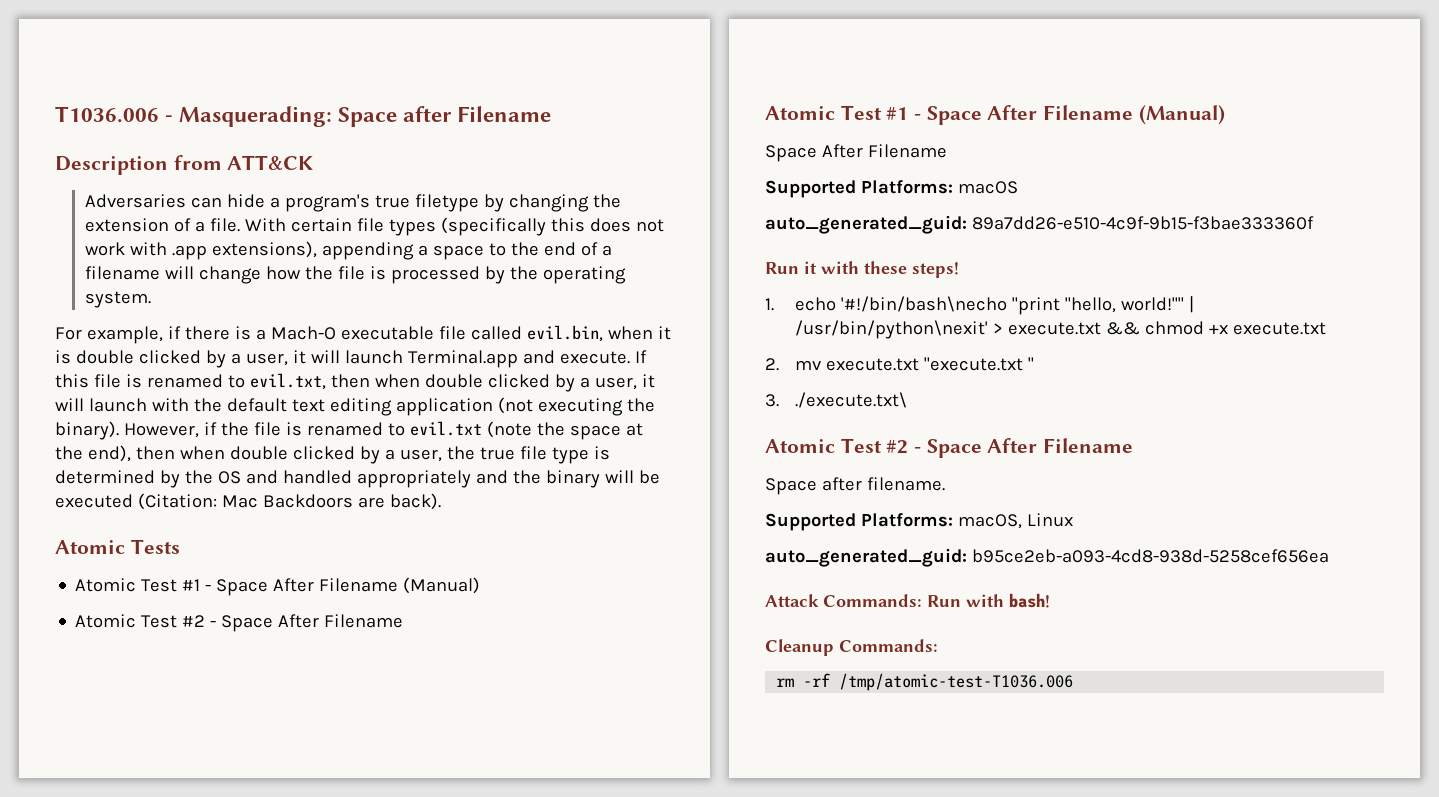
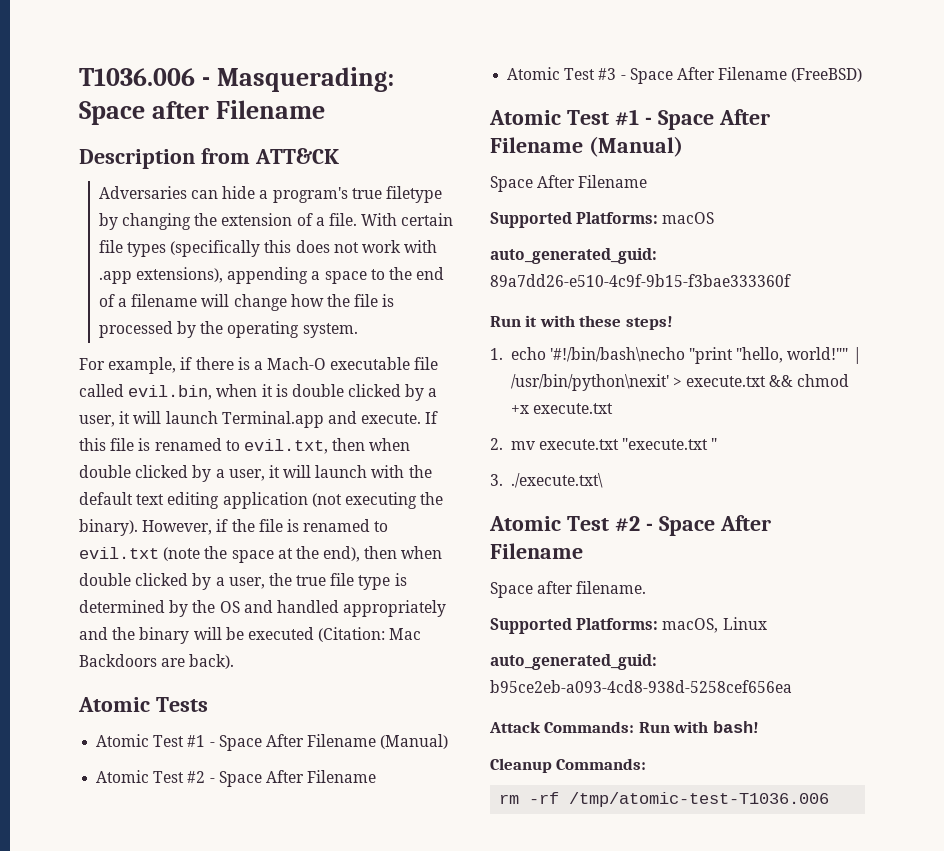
(404, 621) none -> [507,67,863,84] // Atomic Test #3 - Space After Filename (FreeBSD)

